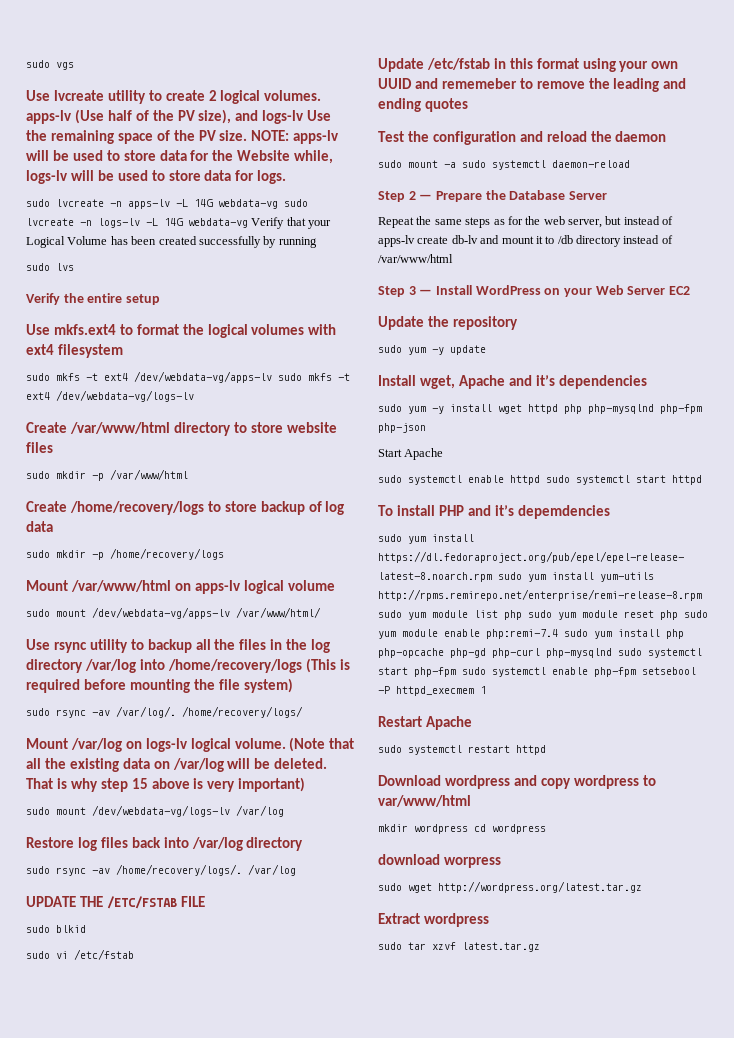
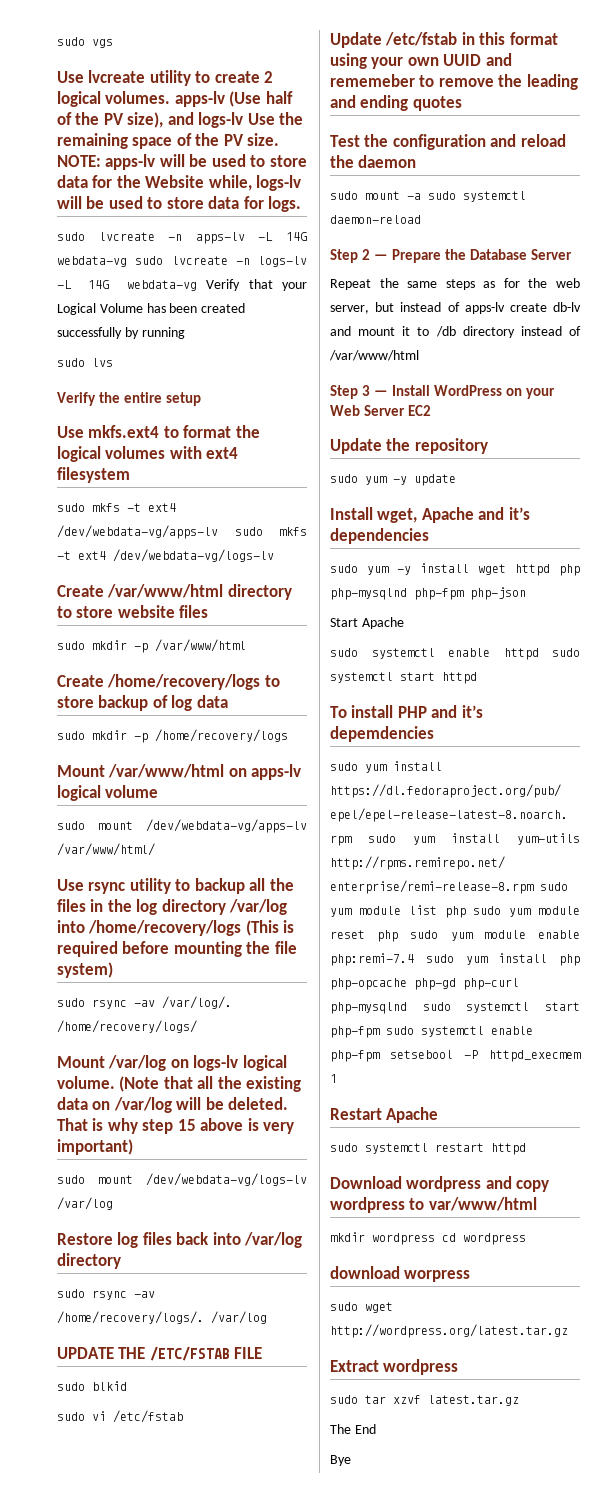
(540, 947) none -> [330,1424,376,1434] [330,1455,351,1466] // The End // Bye

